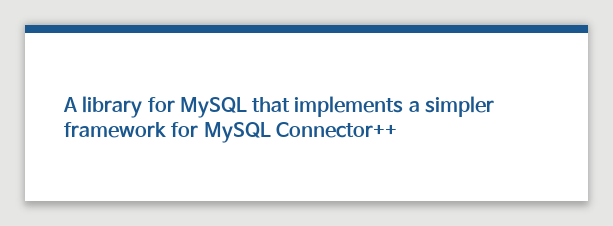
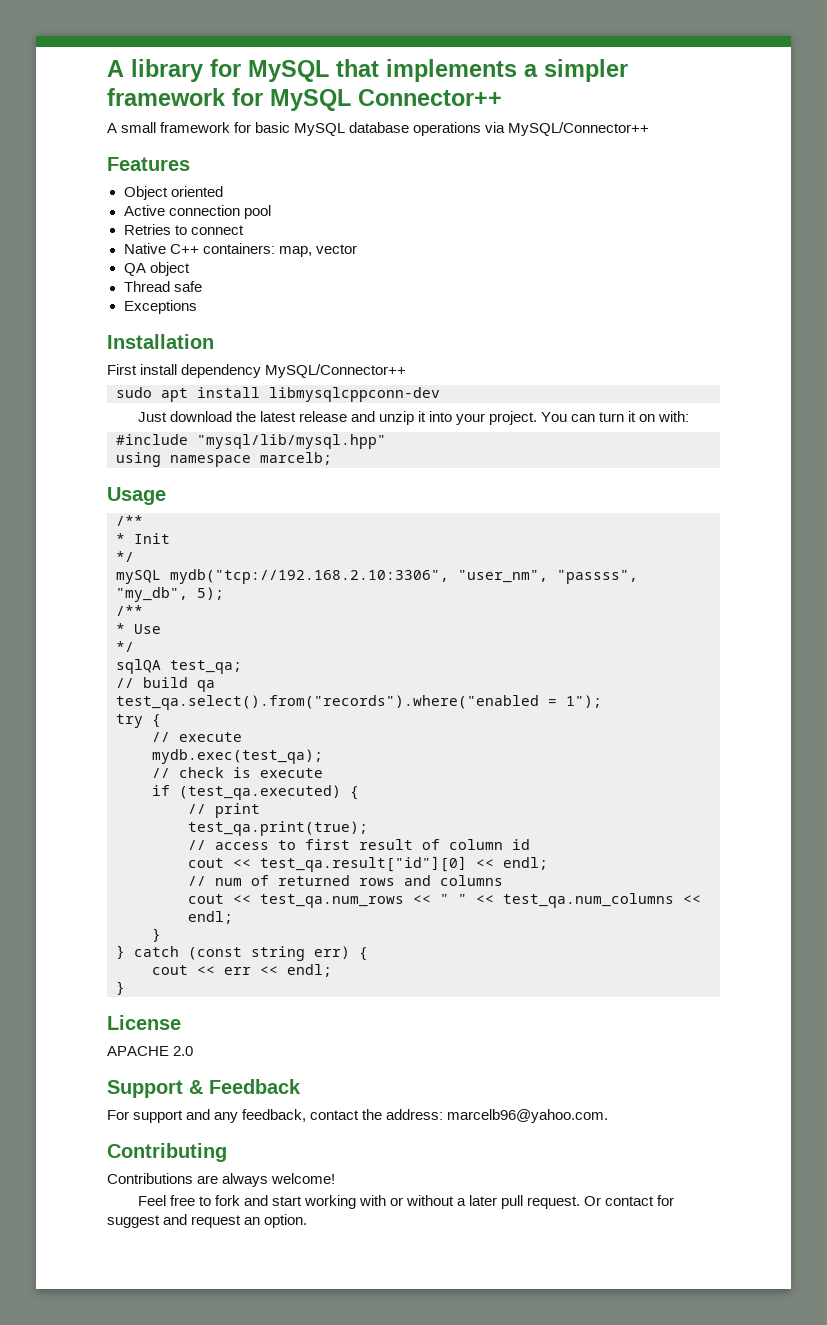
(397, 130) none -> [107,122,650,136] [107,157,190,171] [123,186,223,200] [123,205,271,219] [123,224,244,235] [123,243,357,257] [123,262,190,276] [123,281,202,292] [123,300,197,314] [107,334,214,349] [107,364,407,378] [116,387,440,402] [137,411,690,425] [116,434,386,449] [116,452,332,467] [107,487,166,505] [116,515,143,526] [116,533,170,544] [116,551,134,562] [116,569,638,584] [116,587,224,602] [116,605,143,616] [116,623,161,634] [116,641,134,652] [116,659,242,674] [116,677,215,692] [116,695,602,710] [116,714,161,728] [152,732,242,742] [152,749,323,764] [152,767,323,778] [152,785,359,800] [188,803,260,818] [188,821,368,836] [188,839,530,850] [188,856,548,872] [188,875,503,886] [188,893,701,908] [188,911,233,924] [152,928,161,942] [116,945,368,961] [152,964,332,977] [116,981,125,995] [107,1015,181,1030] [107,1046,194,1056] [107,1079,301,1098] [107,1109,609,1123] [107,1143,227,1162] [107,1173,336,1187] [137,1195,675,1209] [107,1214,308,1228] // A small framework for basic MySQL database operations via MySQL/Connector++ // Features // Object oriented // Active connection pool // Retries to connect // Native C++ containers: map, vector // QA object // Thread safe // Exceptions // Installation // First install dependency MySQL/Connector++ // sudo apt install libmysqlcppconn-dev // Just download the latest release and unzip it into your project. You can turn it on with: // #include "mysql/lib/mysql.hpp" // using namespace marcelb; // Usage // /** // * Init // */ // mySQL mydb("tcp://192.168.2.10:3306", "user_nm", "passss", "my_db", 5); // /** // * Use // */ // sqlQA test_qa; // // build qa // test_qa.select().from("records").where("enabled = 1"); // try { // // execute // mydb.exec(test_qa); // // check is execute // if (test_qa.executed) { // // print // test_qa.print(true); // // access to first result of column id // cout << test_qa.result["id"][0] << endl; // // num of returned rows and columns // cout << test_qa.num_rows << " " << test_qa.num_columns << endl; // } // } catch (const string err) { // cout << err << endl; // } // License // APACHE 2.0 // Support & Feedback // For support and any feedback, contact the address: marcelb96@yahoo.com. // Contributing // Contributions are always welcome! // Feel free to fork and start working with or without a later pull request. Or contact for suggest and request an option.

